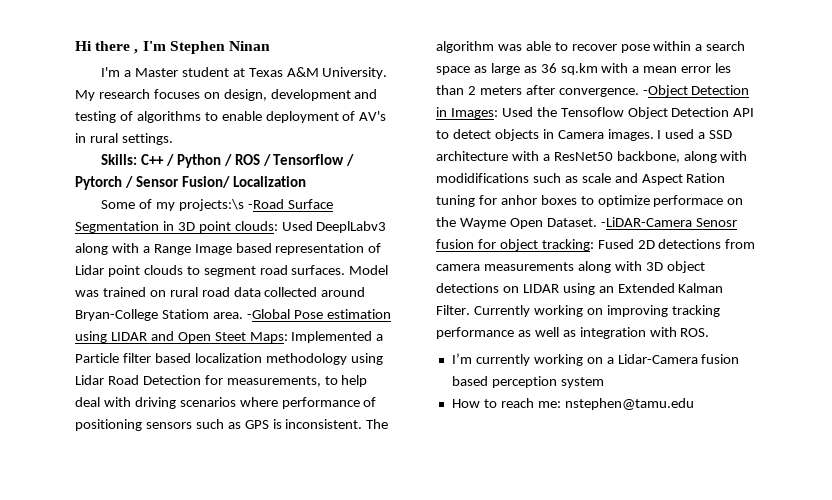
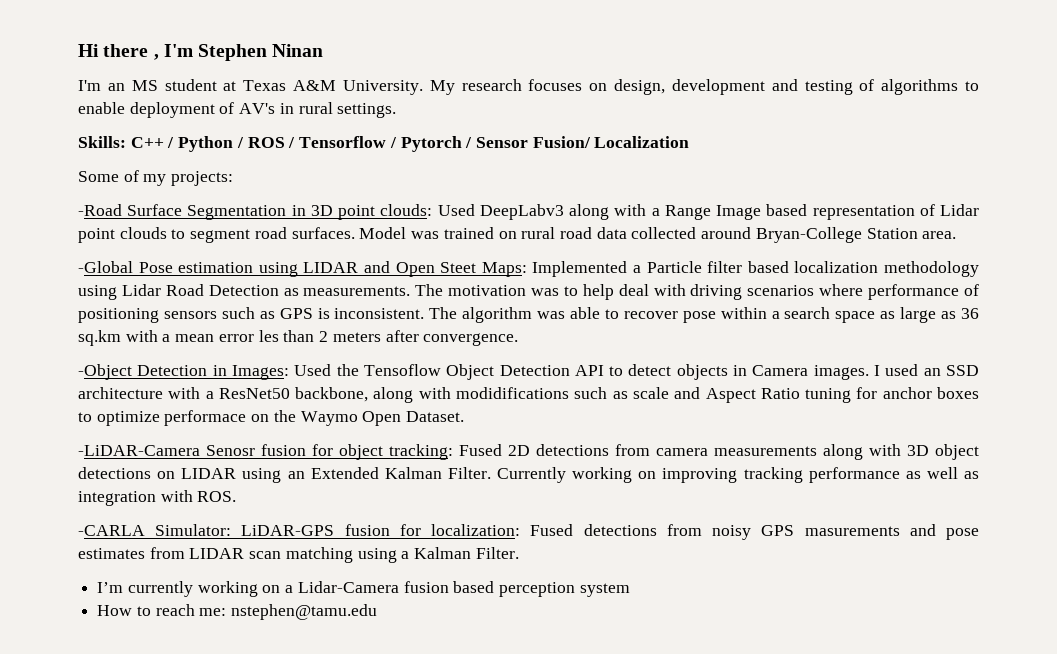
[123,68,178,77] a Master -> [107,80,158,91] an MS
[178,199,244,211] projects:\s -> [171,171,234,186] projects: //
[316,221,387,233] DeeplLabv3 -> [479,204,564,220] DeepLabv3
[161,309,209,319] Statiom -> [866,228,918,239] Station
(243, 315) none -> (957, 235) //
[204,375,321,387] for measurements, -> [283,284,560,296] as measurements. The motivation was
(639, 92) none -> (519, 339) //
[698,132,706,139] a -> [923,368,941,376] an
[686,173,726,183] Ration -> [760,388,800,399] Ratio
[500,195,537,205] anhor -> [882,387,932,399] anchor
[459,218,506,229] Wayme -> [300,411,358,426] Waymo
(597, 222) none -> (465, 416) //
(710, 332) none -> [78,524,980,540] [78,547,519,563] // -CARLA Simulator: LiDAR-GPS fusion for localization: Fused detections from noisy GPS masurements and pose estimates from LIDAR scan matching using a Kalman Filter.

